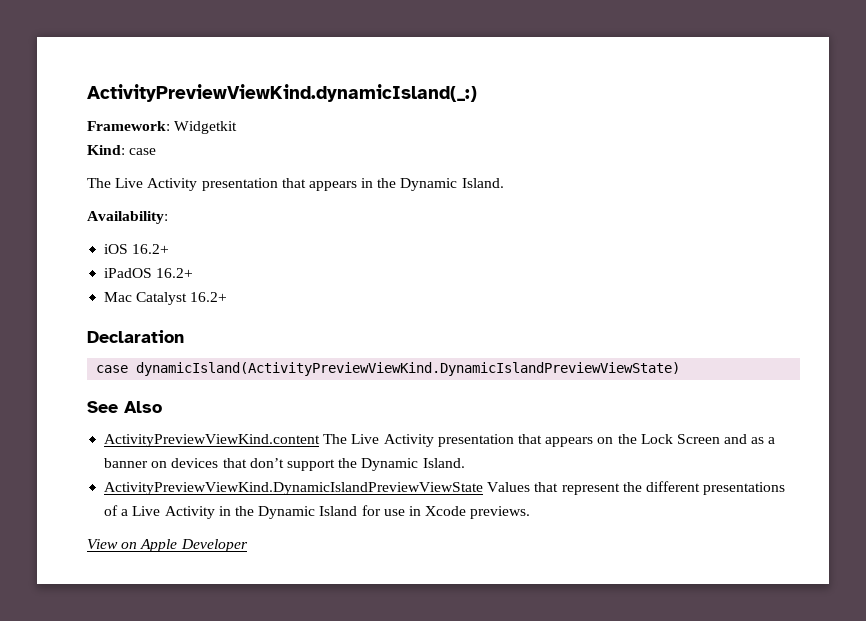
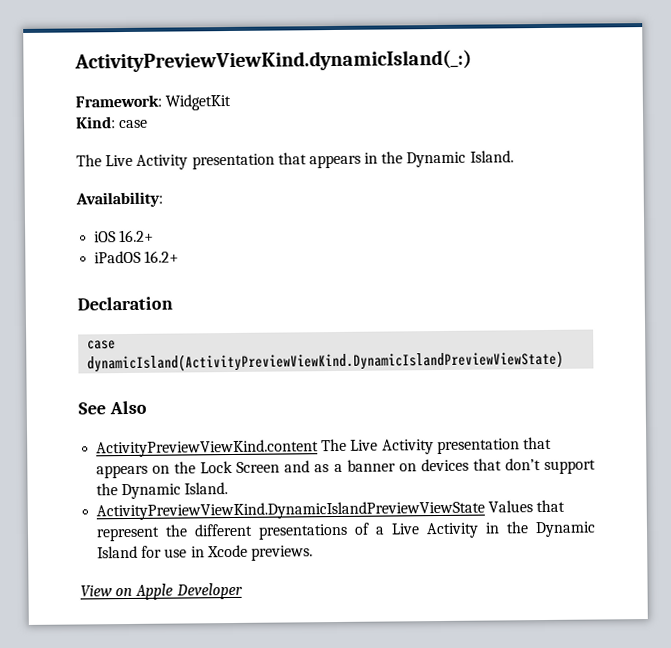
[174,121,238,134] Widgetkit -> [165,93,232,111] WidgetKit
[104,292,228,305] // Mac Catalyst 16.2+ -> (180, 256) none

